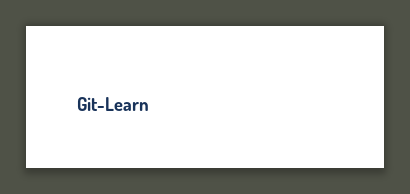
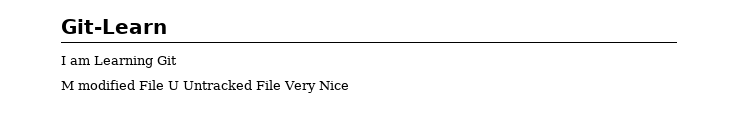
(149, 104) none -> [61,56,177,68] [61,80,349,93] // I am Learning Git // M modified File U Untracked File Very Nice

